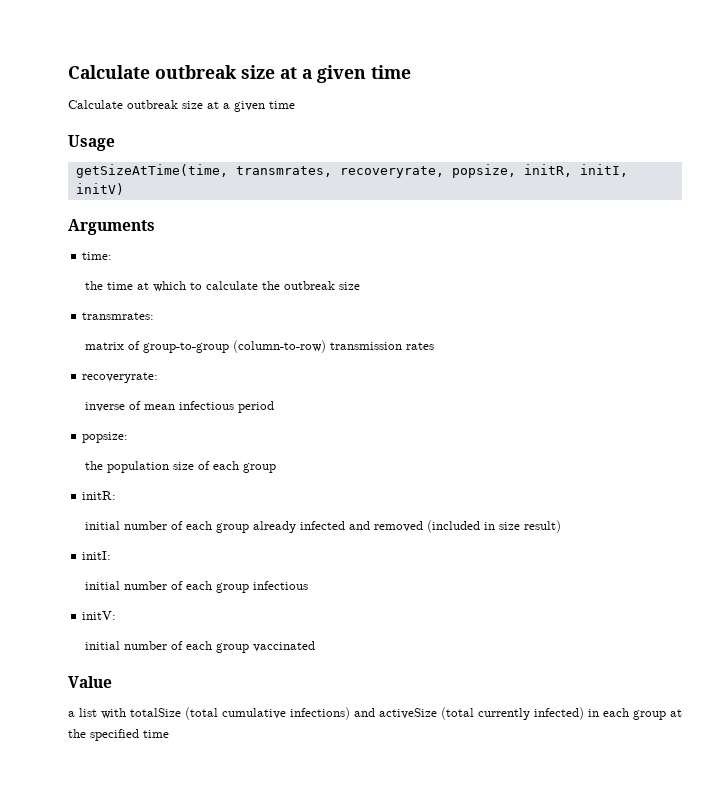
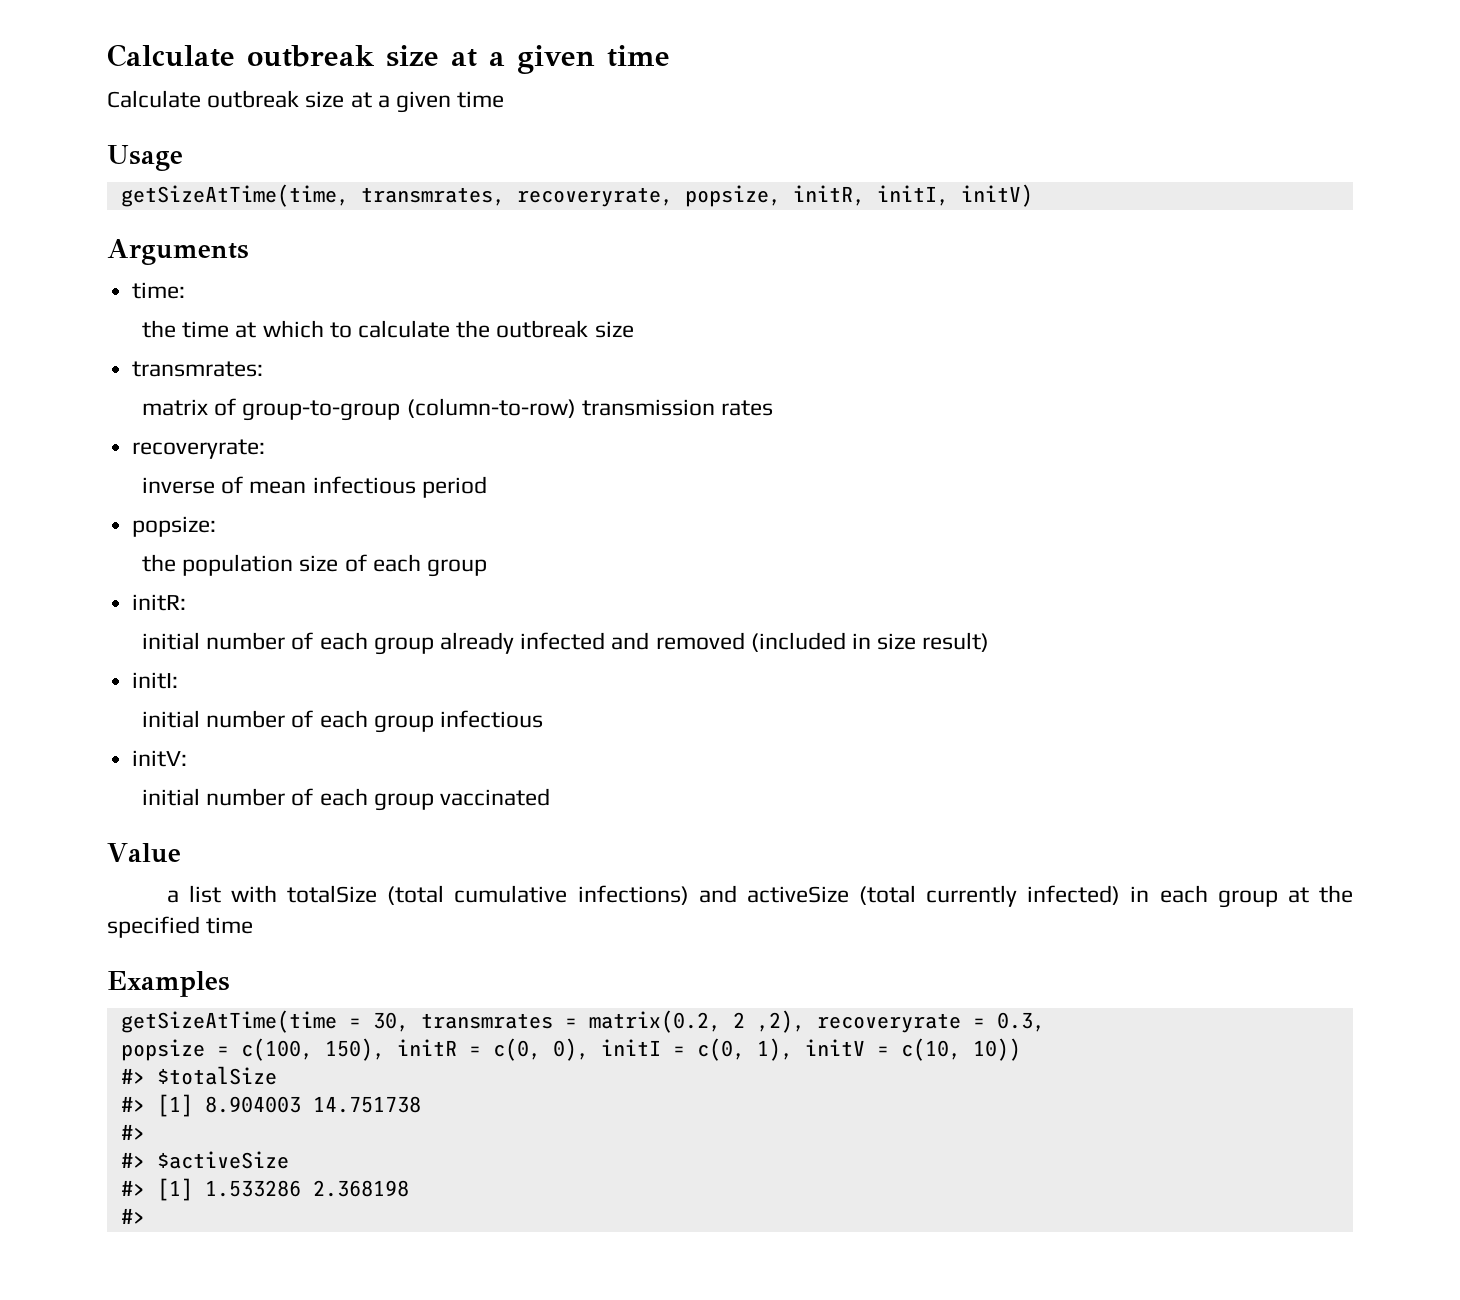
(169, 734) none -> [107,971,230,997] [120,1010,1045,1033] [120,1038,1021,1061] [120,1066,277,1085] [120,1094,421,1117] [120,1124,145,1140] [120,1151,289,1169] [120,1178,409,1201] [120,1208,145,1224] // Examples // getSizeAtTime(time = 30, transmrates = matrix(0.2, 2 ,2), recoveryrate = 0.3, // popsize = c(100, 150), initR = c(0, 0), initI = c(0, 1), initV = c(10, 10)) // #> $totalSize // #> [1] 8.904003 14.751738 // #> // #> $activeSize // #> [1] 1.533286 2.368198 // #>

